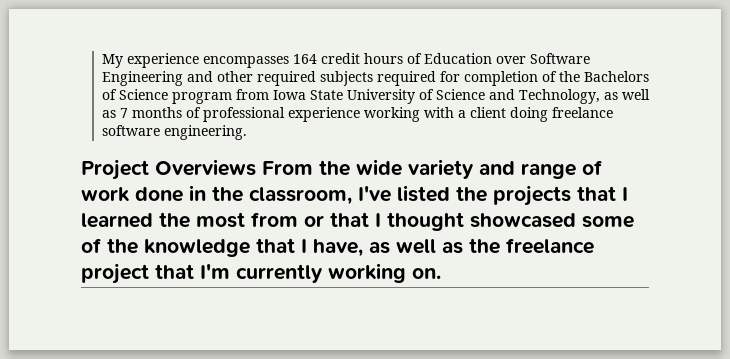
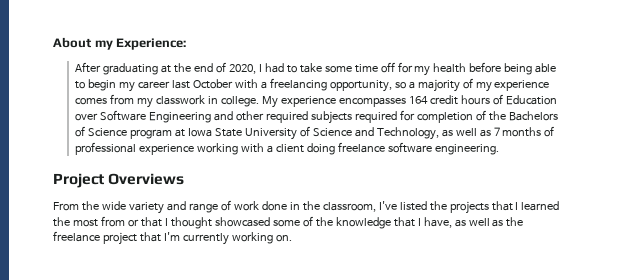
(101, 61) none -> [53,37,187,50] [74,62,557,76] [74,78,550,92] [74,94,259,108] About my Experience: // After graduating at the end of 2020, I had to take some time off for my health before being able to begin my career last October with a freelancing opportunity, so a majority of my experience comes from my classwork in college.
[235,89,269,100] from -> [174,129,185,137] at
(256, 167) none -> (185, 179) //

